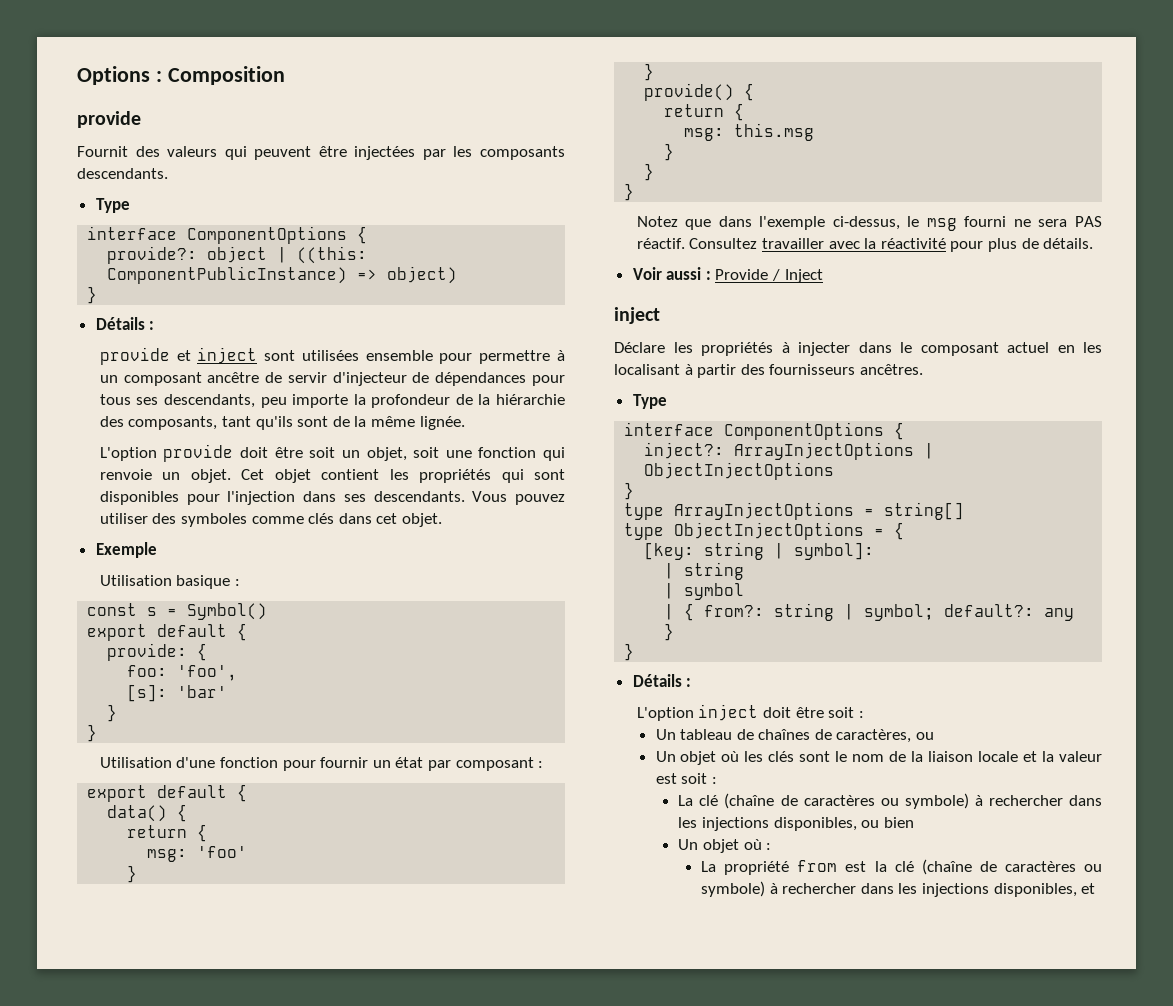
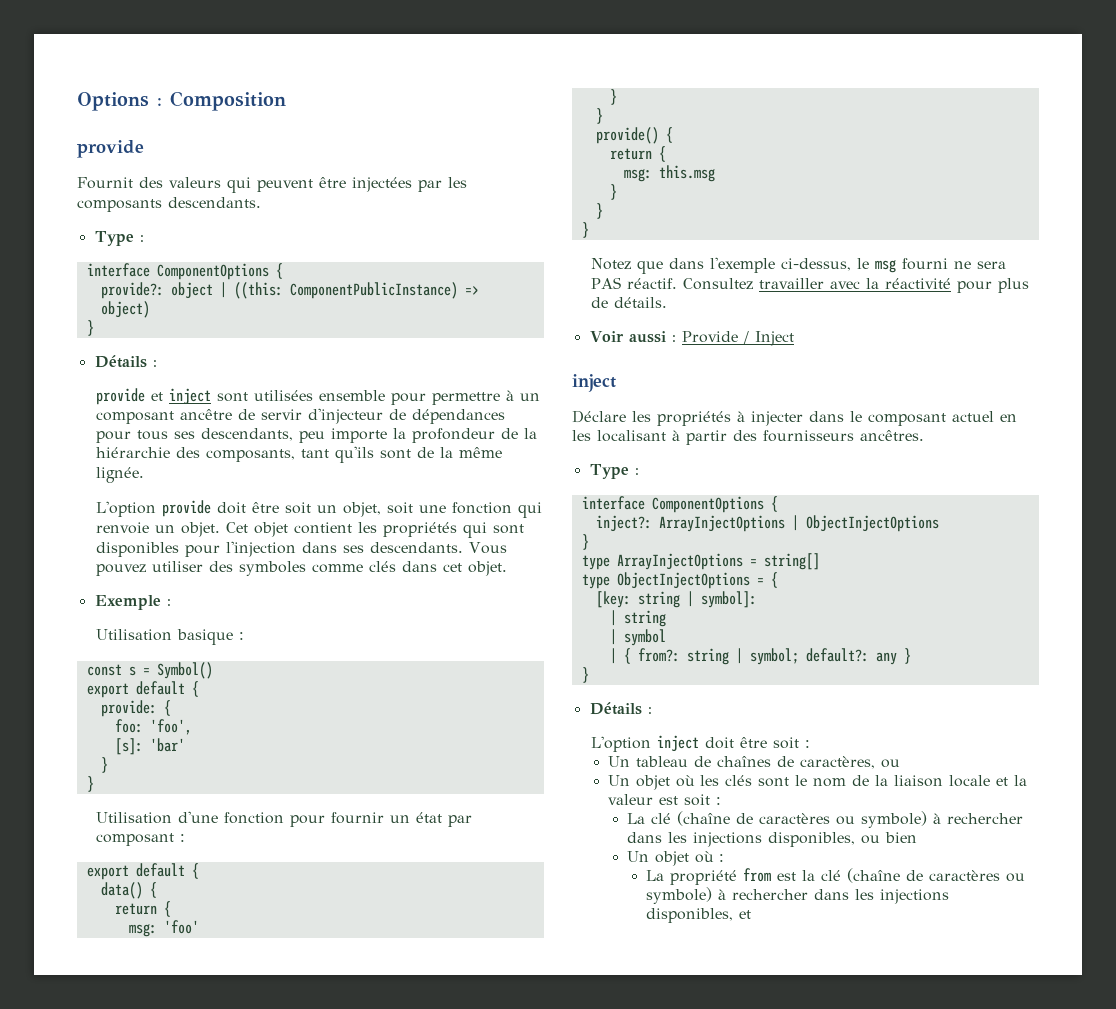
(130, 205) none -> [139,235,144,242] :
(157, 550) none -> [166,599,171,606] :
(667, 401) none -> [634,468,639,475] :

